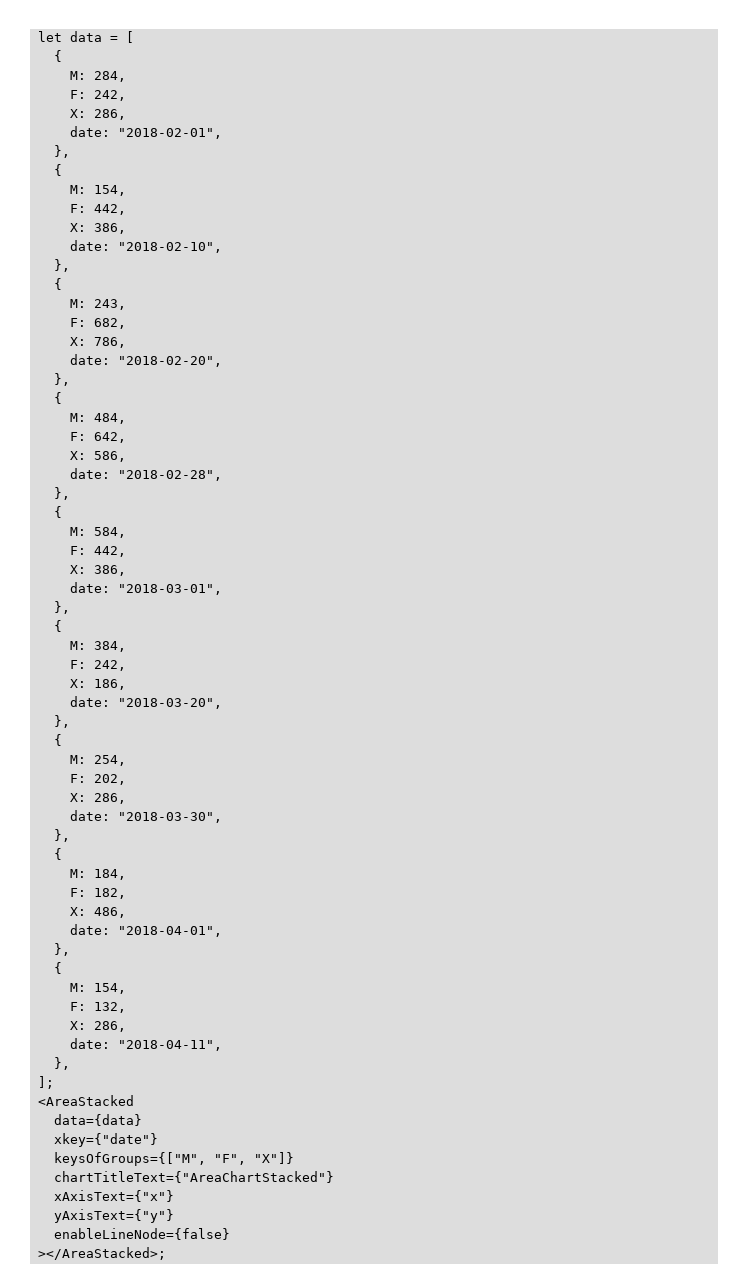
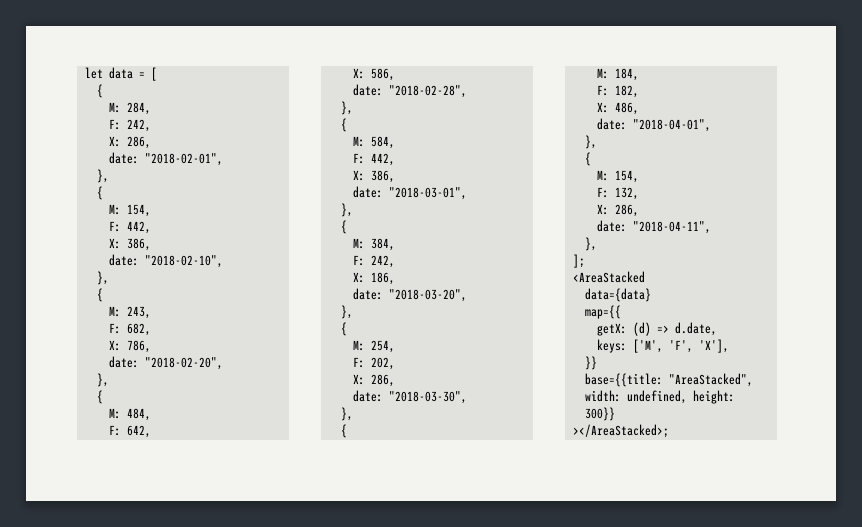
[53,1133,158,1147] [53,1152,294,1166] [53,1171,334,1183] [53,1190,174,1202] [53,1209,174,1223] [53,1228,230,1240] xkey={"date"} // keysOfGroups={["M", "F", "X"]} // chartTitleText={"AreaChartStacked"} // xAxisText={"x"} // yAxisText={"y"} // enableLineNode={false} -> [584,305,621,319] [596,322,717,336] [596,339,729,353] [584,356,597,370] [584,373,753,387] [584,390,735,404] [584,407,615,421] map={{ // getX: (d) => d.date, // keys: ['M', 'F', 'X'], // }} // base={{title: "AreaStacked", width: undefined, height: 300}}

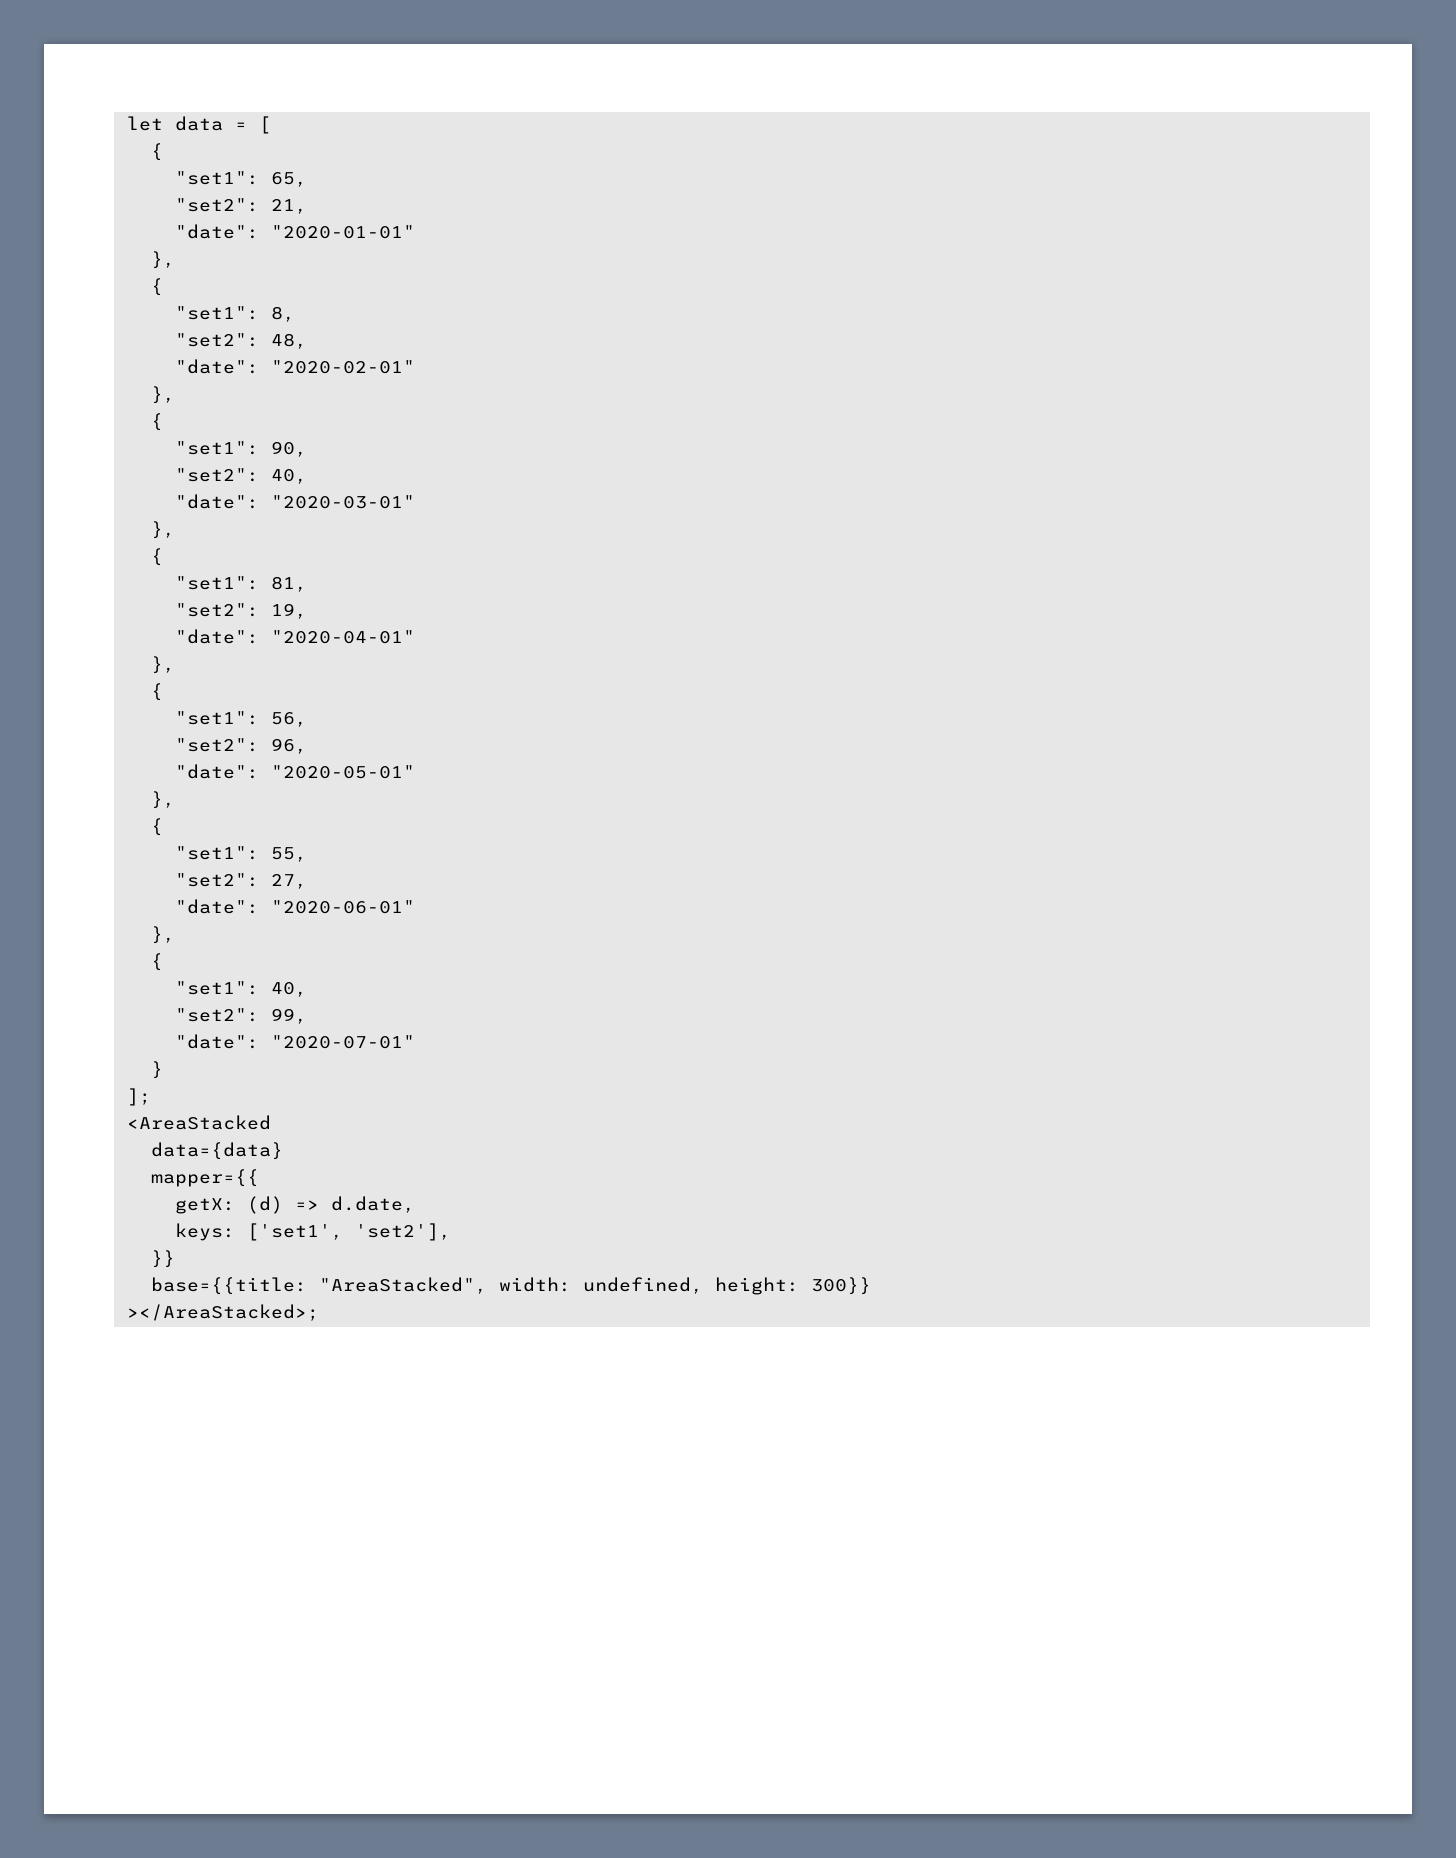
[108,102,151,115] [108,119,151,132] [108,136,151,149] [108,152,223,166] [96,169,109,183] [96,186,103,200] [108,204,151,217] [108,221,151,234] [108,238,151,251] [108,254,223,268] [96,271,109,285] [96,288,103,302] [108,306,151,319] [108,323,151,336] [108,340,151,353] [108,356,223,370] [96,373,109,387] [96,390,103,404] [108,408,151,421] [108,425,151,438] [352,68,395,81] [352,84,467,98] [340,101,353,115] [340,118,347,132] [352,136,395,149] [352,153,395,166] [352,170,395,183] [352,186,467,200] [340,203,353,217] [340,220,347,234] [352,238,395,251] [352,255,395,268] [352,272,395,285] [352,288,467,302] [340,305,353,319] [340,322,347,336] [352,340,395,353] [352,357,395,370] [352,374,395,387] [352,390,467,404] [340,407,353,421] [340,424,347,438] [596,68,639,81] [596,85,639,98] [596,102,639,115] [596,118,711,132] [584,135,597,149] [584,152,591,166] [596,170,639,183] [596,187,639,200] [596,204,639,217] [596,220,711,234] [584,237,597,251] M: 284, // F: 242, // X: 286, // date: "2018-02-01", // }, // { // M: 154, // F: 442, // X: 386, // date: "2018-02-10", // }, // { // M: 243, // F: 682, // X: 786, // date: "2018-02-20", // }, // { // M: 484, // F: 642, // X: 586, // date: "2018-02-28", // }, // { // M: 584, // F: 442, // X: 386, // date: "2018-03-01", // }, // { // M: 384, // F: 242, // X: 186, // date: "2018-03-20", // }, // { // M: 254, // F: 202, // X: 286, // date: "2018-03-30", // }, // { // M: 184, // F: 182, // X: 486, // date: "2018-04-01", // }, // { // M: 154, // F: 132, // X: 286, // date: "2018-04-11", // }, -> [174,171,307,187] [174,198,307,214] [174,224,415,239] [150,251,175,269] [150,278,163,296] [174,306,295,322] [174,333,307,349] [174,359,415,374] [150,386,175,404] [150,413,163,431] [174,441,307,457] [174,468,307,484] [174,494,415,509] [150,521,175,539] [150,548,163,566] [174,576,307,592] [174,603,307,619] [174,629,415,644] [150,656,175,674] [150,683,163,701] [174,711,307,727] [174,738,307,754] [174,764,415,779] [150,791,175,809] [150,818,163,836] [174,846,307,862] [174,873,307,889] [174,899,415,914] [150,926,175,944] [150,953,163,971] [174,981,307,997] [174,1008,307,1024] [174,1034,415,1049] [150,1061,163,1079] "set1": 65, // "set2": 21, // "date": "2020-01-01" // }, // { // "set1": 8, // "set2": 48, // "date": "2020-02-01" // }, // { // "set1": 90, // "set2": 40, // "date": "2020-03-01" // }, // { // "set1": 81, // "set2": 19, // "date": "2020-04-01" // }, // { // "set1": 56, // "set2": 96, // "date": "2020-05-01" // }, // { // "set1": 55, // "set2": 27, // "date": "2020-06-01" // }, // { // "set1": 40, // "set2": 99, // "date": "2020-07-01" // }
[584,305,621,319] map={{ -> [150,1169,259,1187] mapper={{
[632,339,729,353] ['M', 'F', 'X'], -> [246,1223,451,1241] ['set1', 'set2'],

